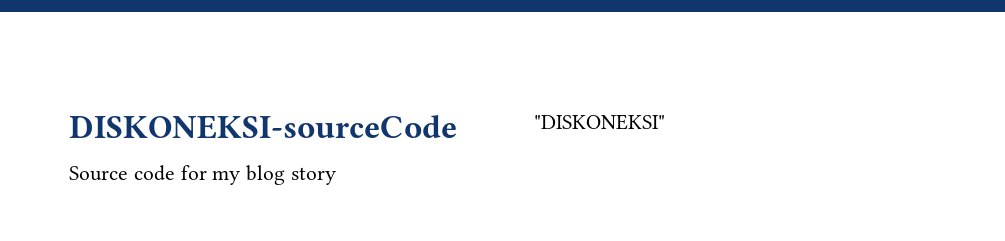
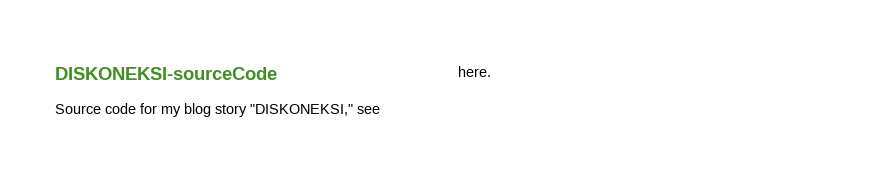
[534,114,665,130] "DISKONEKSI" -> [250,104,380,116] [458,66,491,77] "DISKONEKSI," see here.

